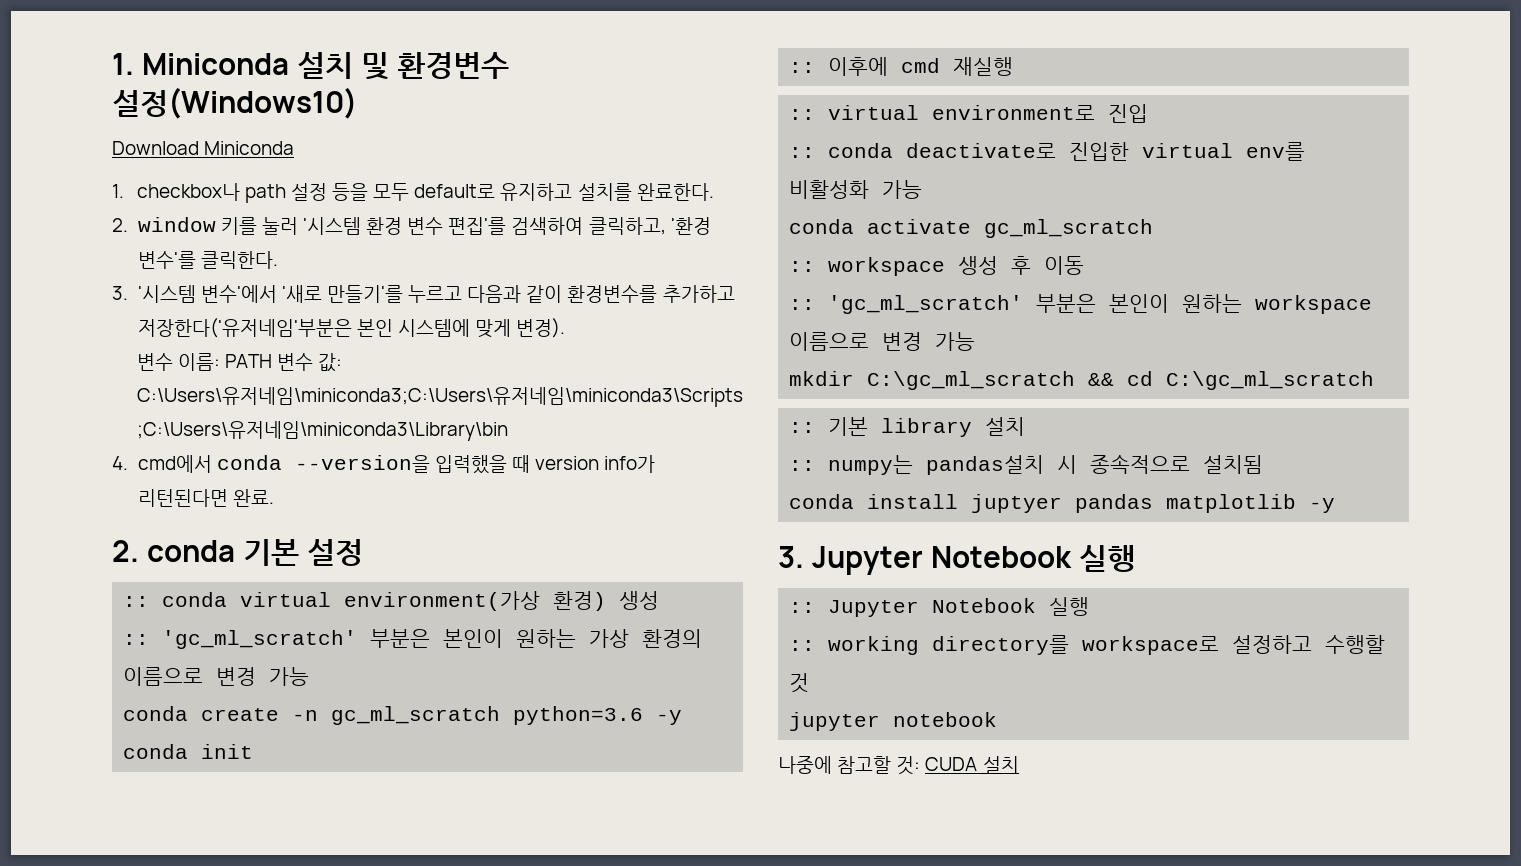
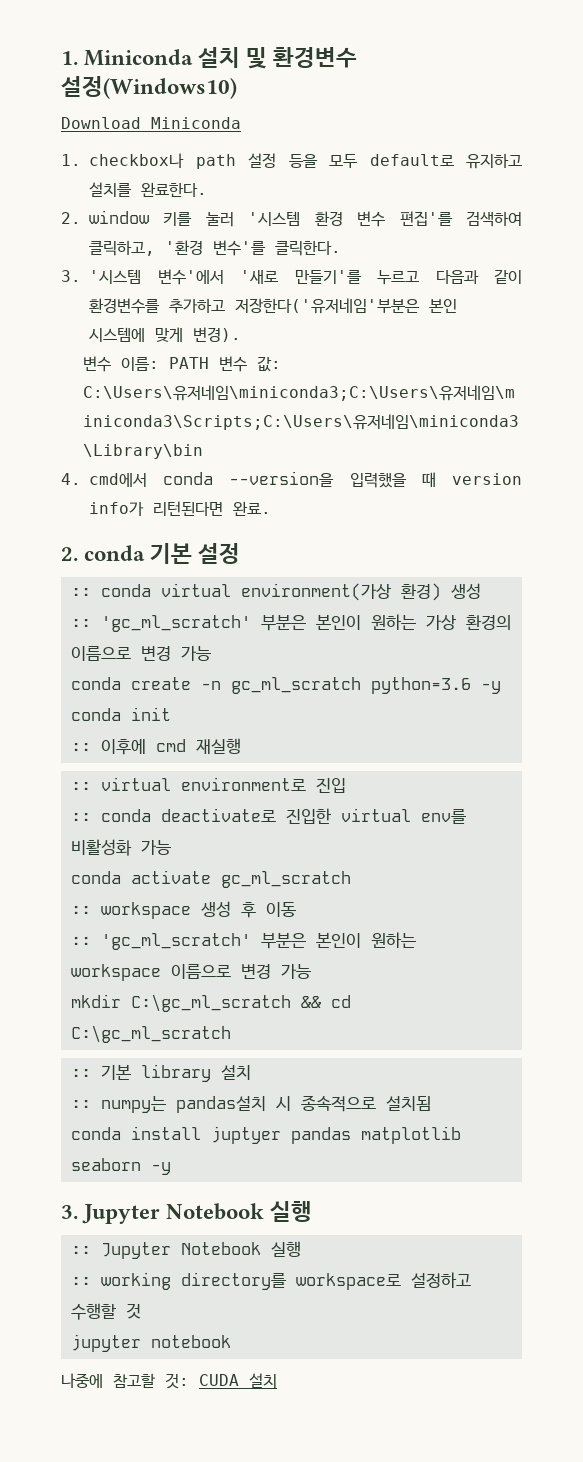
(1297, 503) none -> [70,1158,141,1171] seaborn

